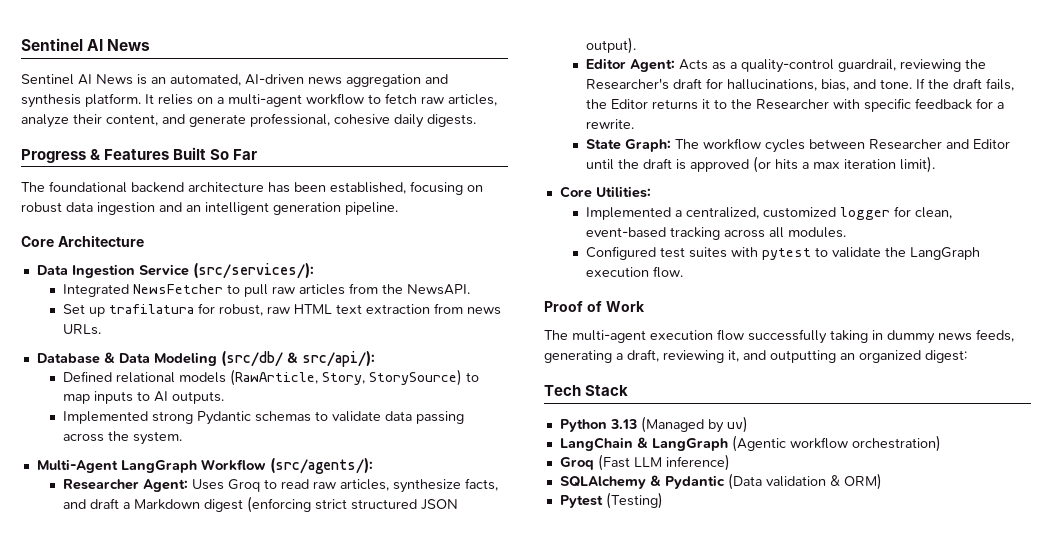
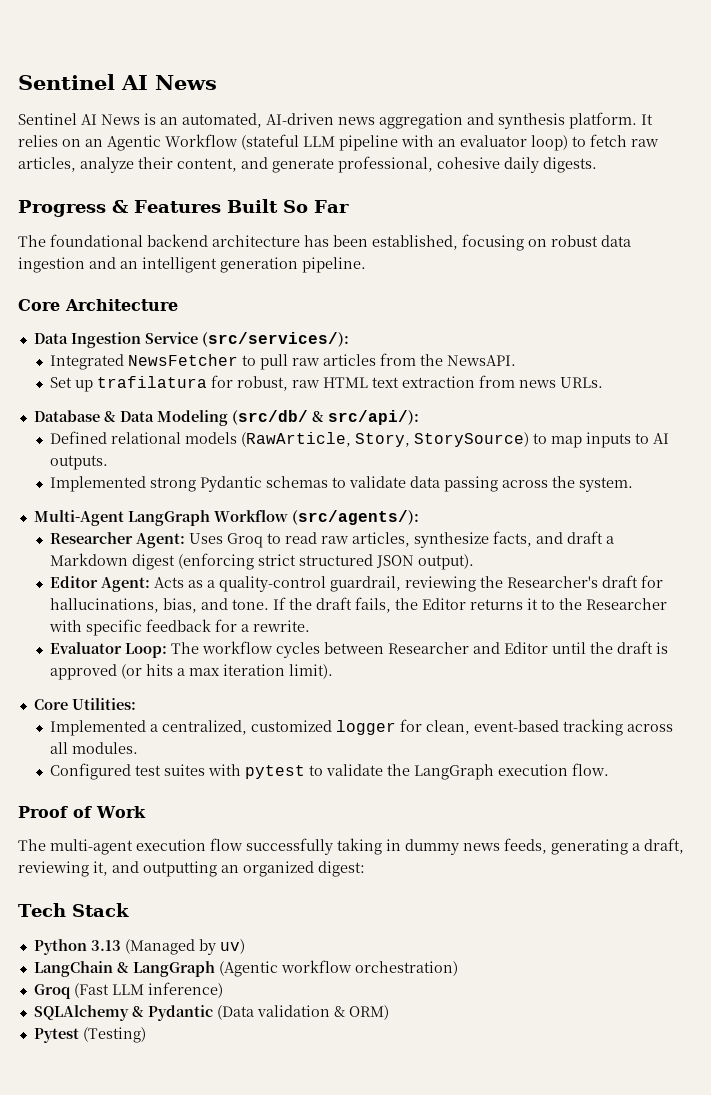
[217,93,364,107] a multi-agent workflow -> [85,134,568,151] an Agentic Workflow (stateful LLM pipeline with an evaluator loop)
[586,139,672,152] State Graph: -> [49,642,167,658] Evaluator Loop:

